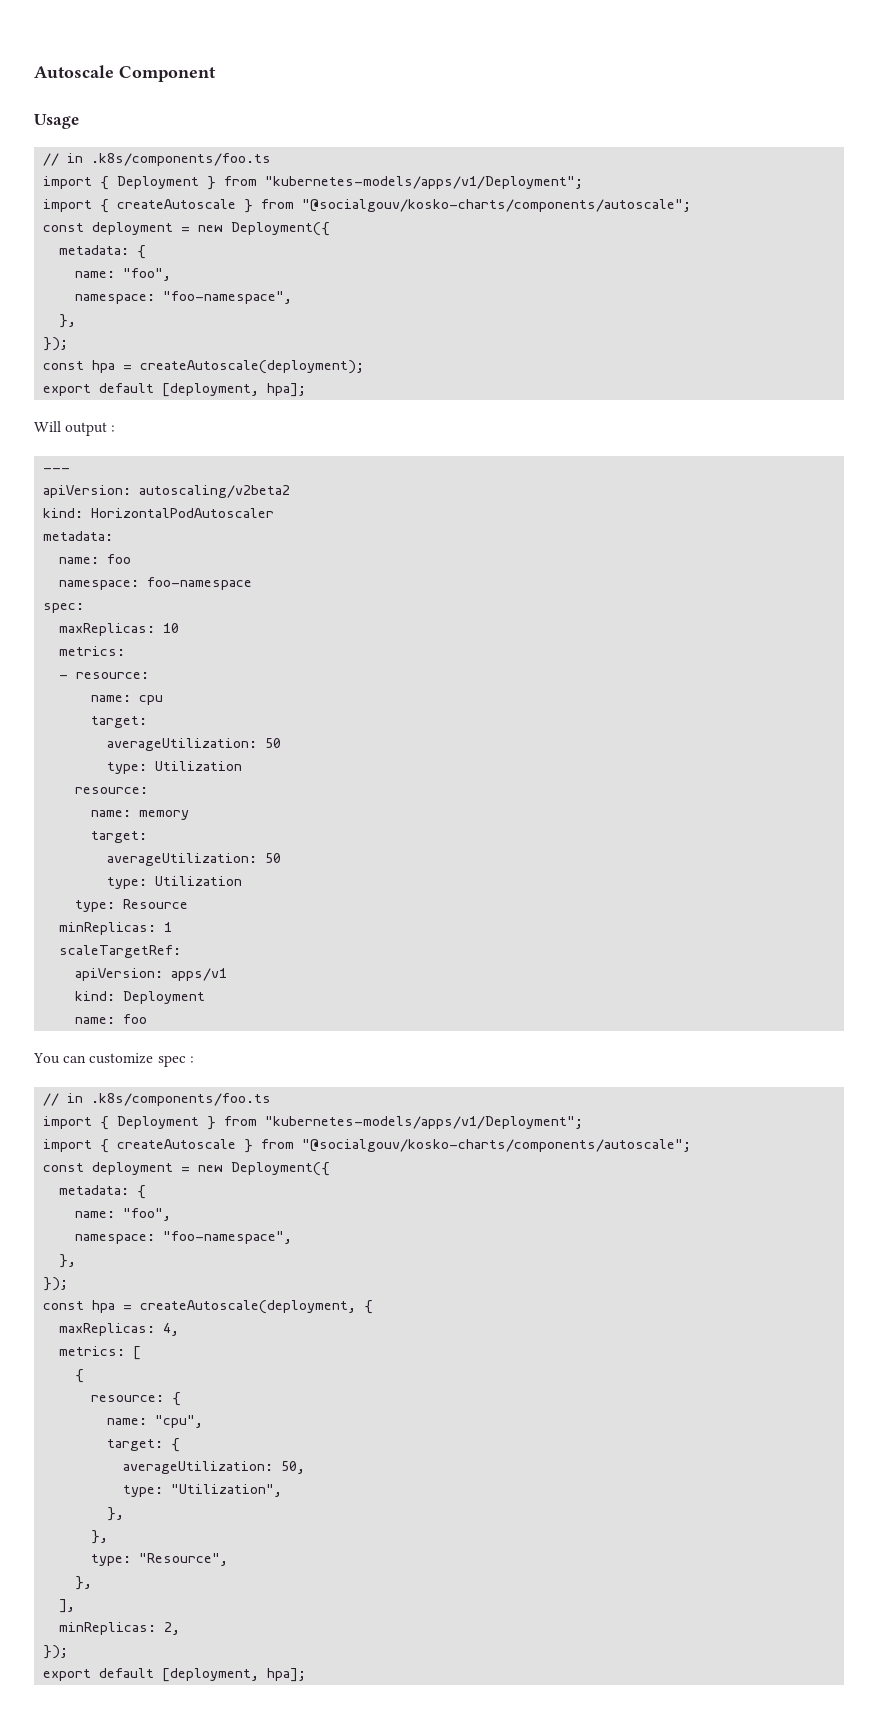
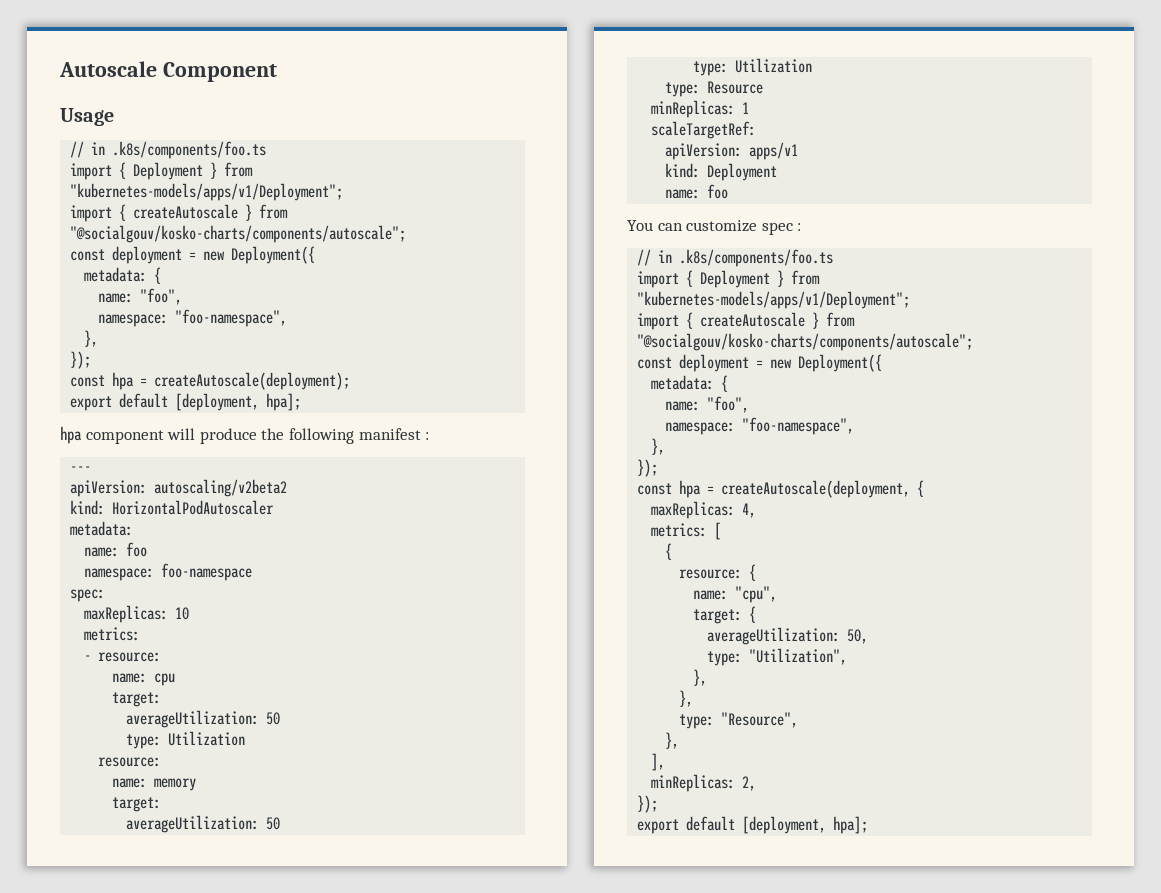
[34,421,108,436] Will output -> [60,426,421,444] hpa component will produce the following manifest

